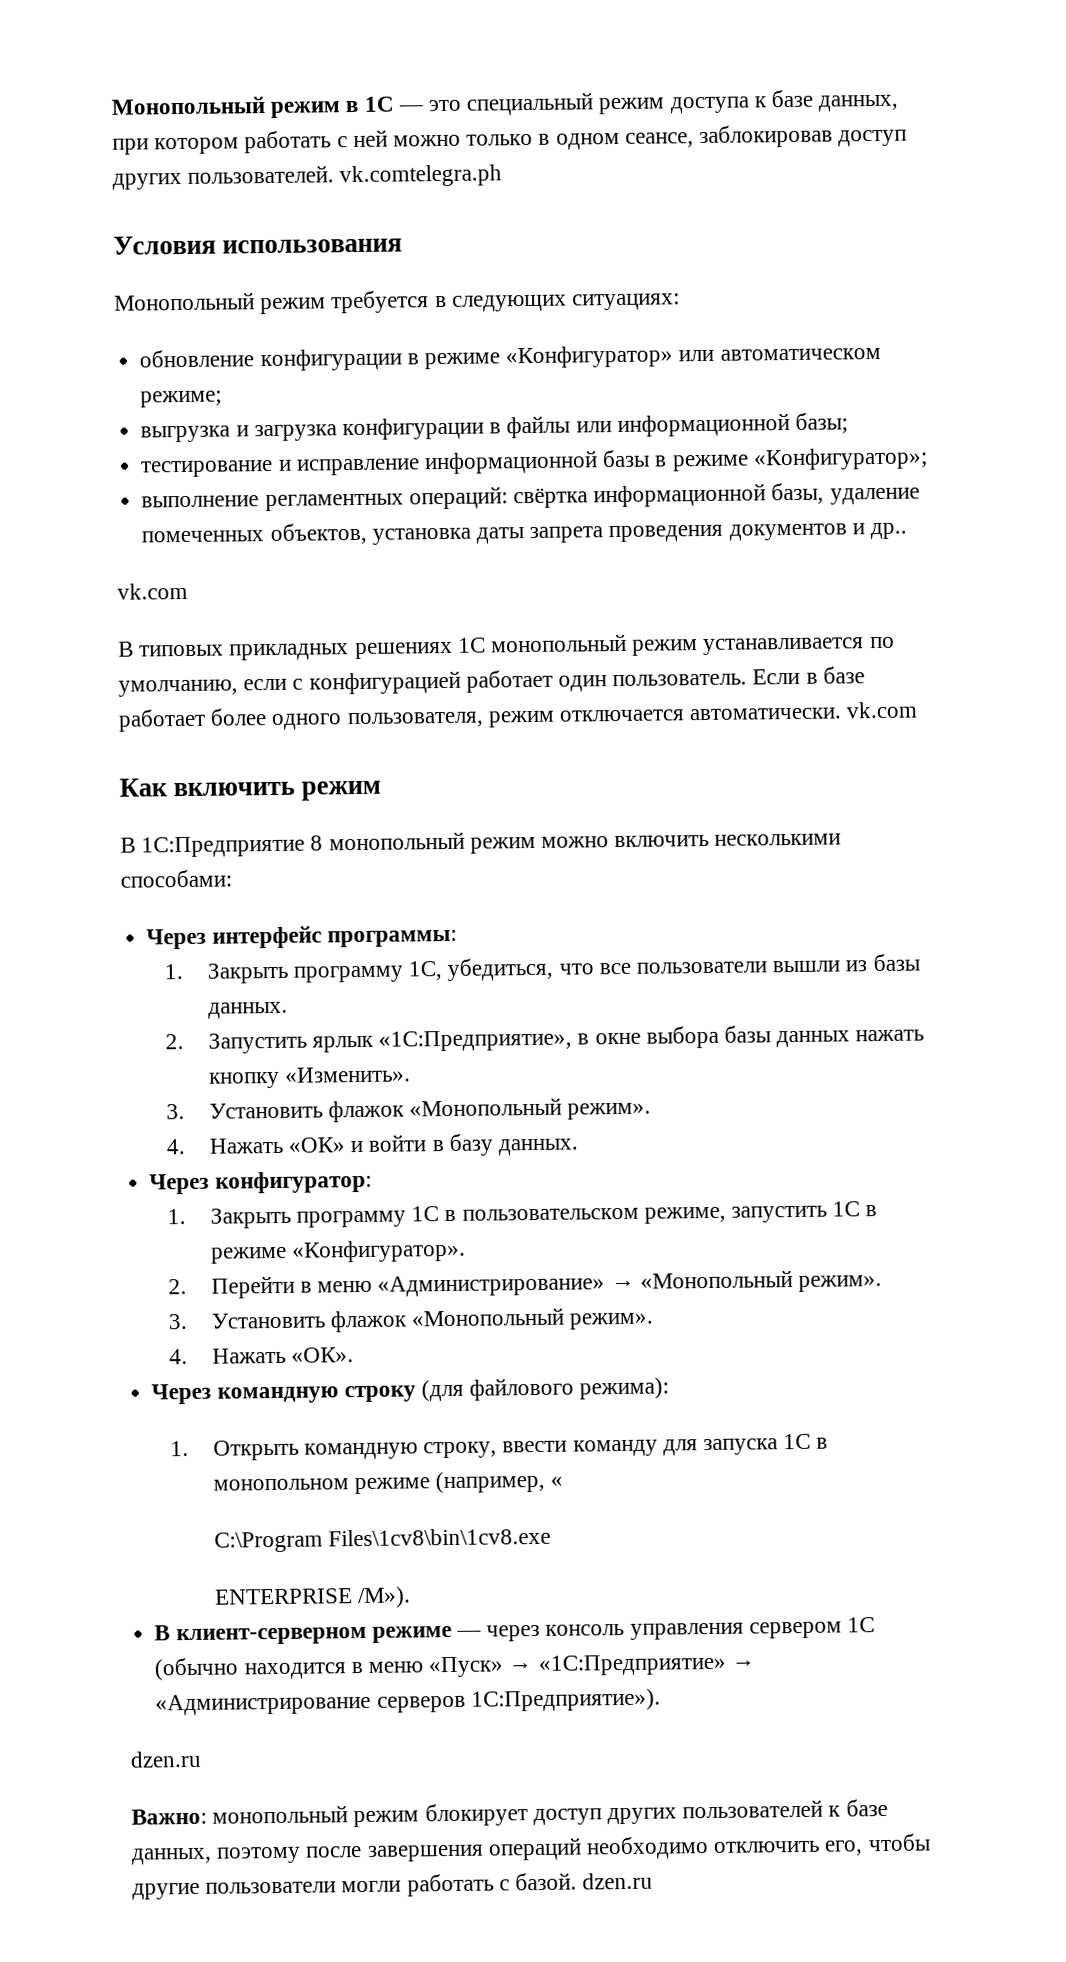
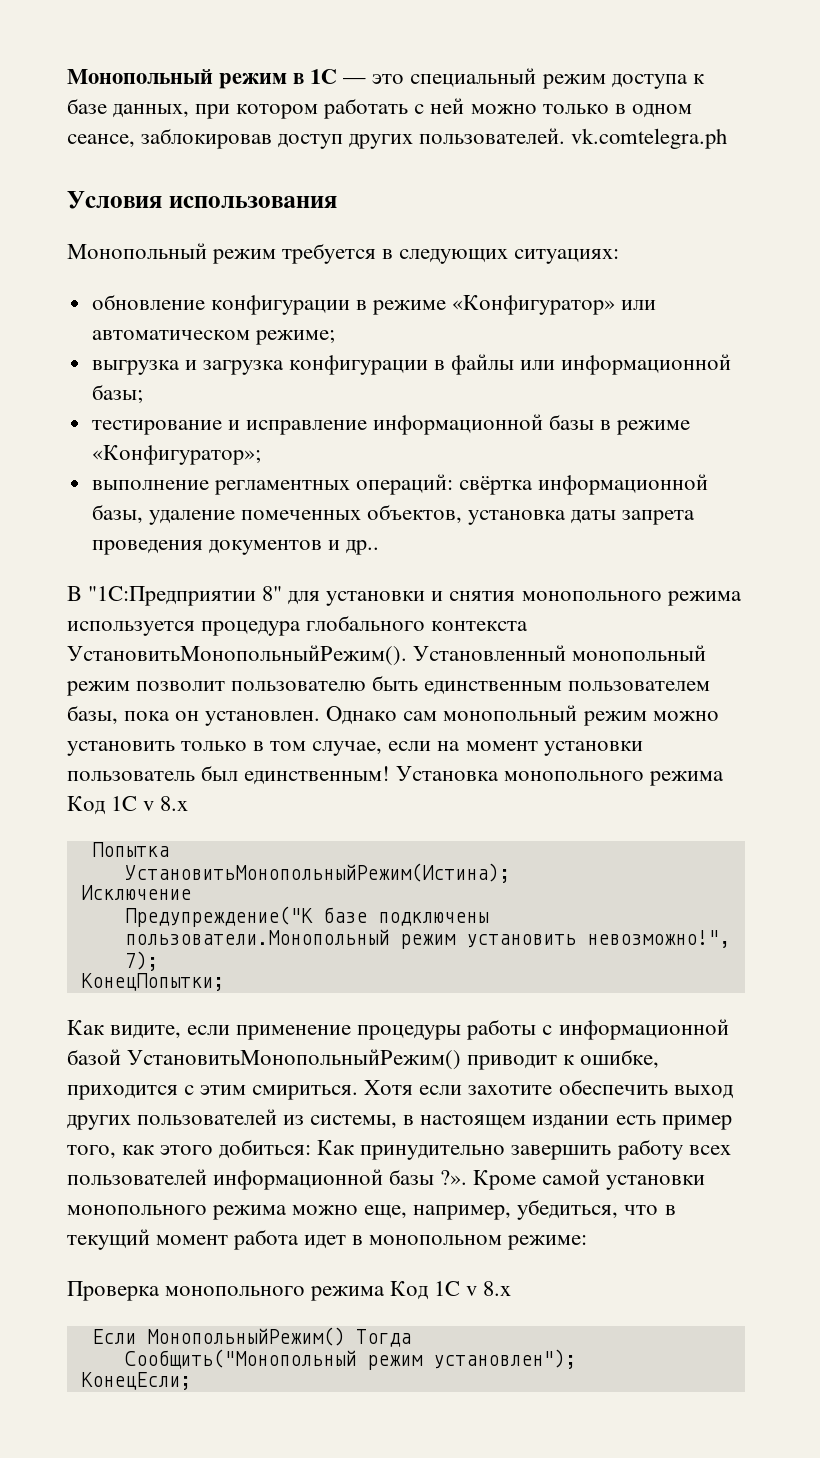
[117,582,188,600] [118,633,895,661] [118,666,865,697] [118,701,918,732] [119,778,382,801] [120,831,842,858] [120,869,232,888] [146,925,457,950] [163,953,920,984] [207,1001,288,1019] [164,1025,925,1054] [208,1066,411,1089] [165,1097,652,1123] [165,1133,579,1156] [149,1170,372,1195] [166,1201,878,1229] [210,1239,466,1264] [167,1270,882,1299] [167,1307,655,1333] [168,1347,354,1365] [151,1377,670,1405] [169,1433,829,1461] [212,1470,564,1495] [213,1527,551,1553] [213,1586,411,1609] [154,1617,875,1646] [154,1653,755,1681] [155,1688,661,1716] [130,1750,202,1768] [131,1798,888,1828] [131,1833,931,1865] [132,1872,654,1900] // vk.com // В типовых прикладных решениях 1С монопольный режим устанавливается по умолчанию, если с конфигурацией работает один пользователь. Если в базе работает более одного пользователя, режим отключается автоматически. vk.com // Как включить режим // В 1С:Предприятие 8 монопольный режим можно включить несколькими способами: // Через интерфейс программы: // 1. Закрыть программу 1С, убедиться, что все пользователи вышли из базы данных. // 2. Запустить ярлык «1С:Предприятие», в окне выбора базы данных нажать кнопку «Изменить». // 3. Установить флажок «Монопольный режим». // 4. Нажать «ОК» и войти в базу данных. // Через конфигуратор: // 1. Закрыть программу 1С в пользовательском режиме, запустить 1С в режиме «Конфигуратор». // 2. Перейти в меню «Администрирование» → «Монопольный режим». // 3. Установить флажок «Монопольный режим». // 4. Нажать «ОК». // Через командную строку (для файлового режима): // 1. Открыть командную строку, ввести команду для запуска 1С в монопольном режиме (например, « // C:\Program Files\1cv8\bin\1cv8.exe // ENTERPRISE /M»). // В клиент-серверном режиме — через консоль управления сервером 1С (обычно находится в меню «Пуск» → «1С:Предприятие» → «Администрирование серверов 1С:Предприятие»). // dzen.ru // Важно: монопольный режим блокирует доступ других пользователей к базе данных, поэтому после завершения операций необходимо отключить его, чтобы другие пользователи могли работать с базой. dzen.ru -> [67,586,742,606] [67,615,529,636] [67,645,707,666] [66,675,711,696] [67,705,719,726] [67,741,643,756] [67,765,725,786] [67,796,189,815] [91,842,169,857] [124,863,510,883] [80,885,191,900] [124,906,489,927] [124,929,730,949] [124,951,158,971] [80,973,224,991] [67,1019,729,1040] [67,1049,660,1070] [67,1079,733,1100] [67,1109,732,1130] [67,1139,731,1160] [67,1169,706,1190] [67,1199,676,1220] [67,1229,588,1250] [67,1281,512,1301] [91,1327,411,1347] [124,1349,576,1370] [80,1372,191,1390] // В "1С:Предприятии 8" для установки и снятия монопольного режима используется процедура глобального контекста УстановитьМонопольныйРежим(). Установленный монопольный режим позволит пользователю быть единственным пользователем базы, пока он установлен. Однако сам монопольный режим можно установить только в том случае, если на момент установки пользователь был единственным! Установка монопольного режима Код 1C v 8.х // Попытка // УстановитьМонопольныйРежим(Истина); // Исключение // Предупреждение("К базе подключены пользователи.Монопольный режим установить невозможно!", 7); // КонецПопытки; // Как видите, если применение процедуры работы с информационной базой УстановитьМонопольныйРежим() приводит к ошибке, приходится с этим смириться. Хотя если захотите обеспечить выход других пользователей из системы, в настоящем издании есть пример того, как этого добиться: Как принудительно завершить работу всех пользователей информационной базы ?». Кроме самой установки монопольного режима можно еще, например, убедиться, что в текущий момент работа идет в монопольном режиме: // Проверка монопольного режима Код 1C v 8.х // Если МонопольныйРежим() Тогда // Сообщить("Монопольный режим установлен"); // КонецЕсли;

